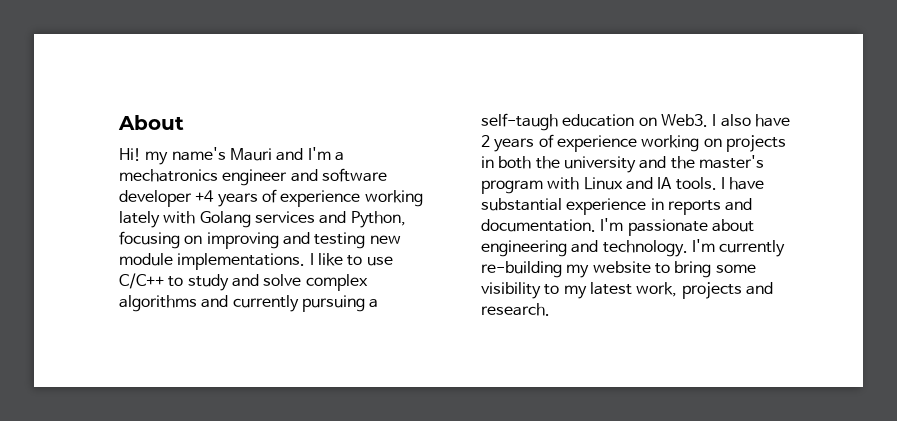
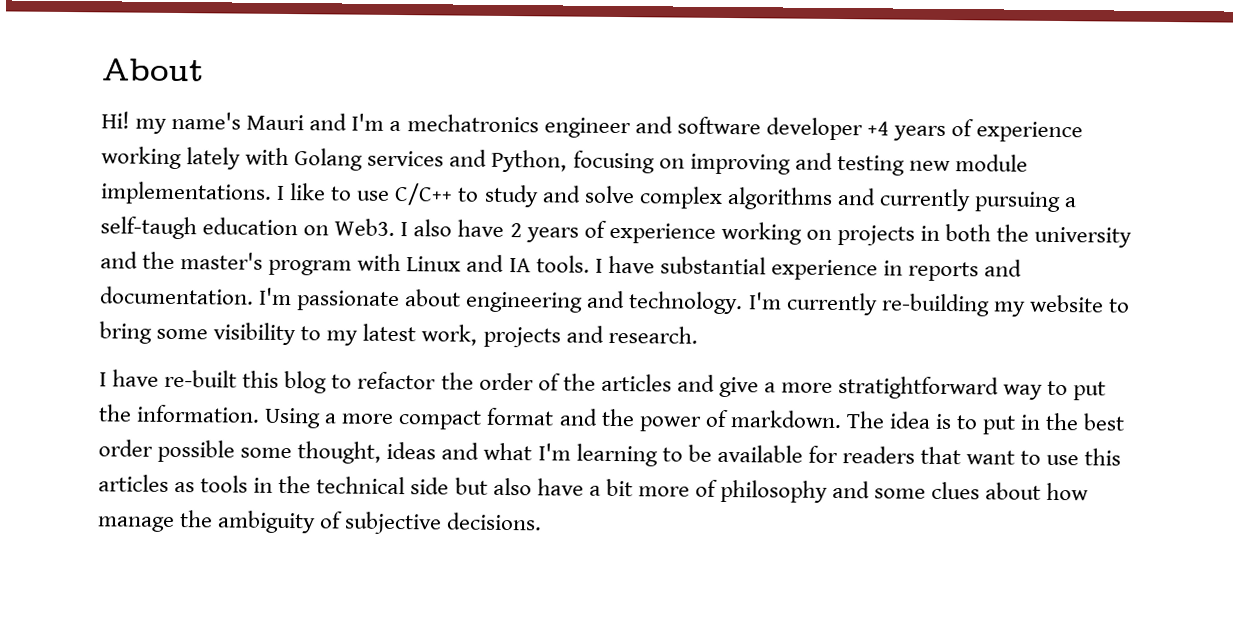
(550, 309) none -> [99,369,1107,401] [98,404,1126,435] [98,439,1122,467] [98,474,1090,503] [97,510,543,535] // I have re-built this blog to refactor the order of the articles and give a more stratightforward way to put the information. Using a more compact format and the power of markdown. The idea is to put in the best order possible some thought, ideas and what I'm learning to be available for readers that want to use this articles as tools in the technical side but also have a bit more of philosophy and some clues about how manage the ambiguity of subjective decisions.

